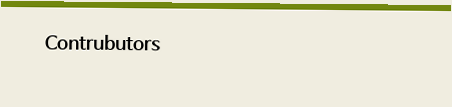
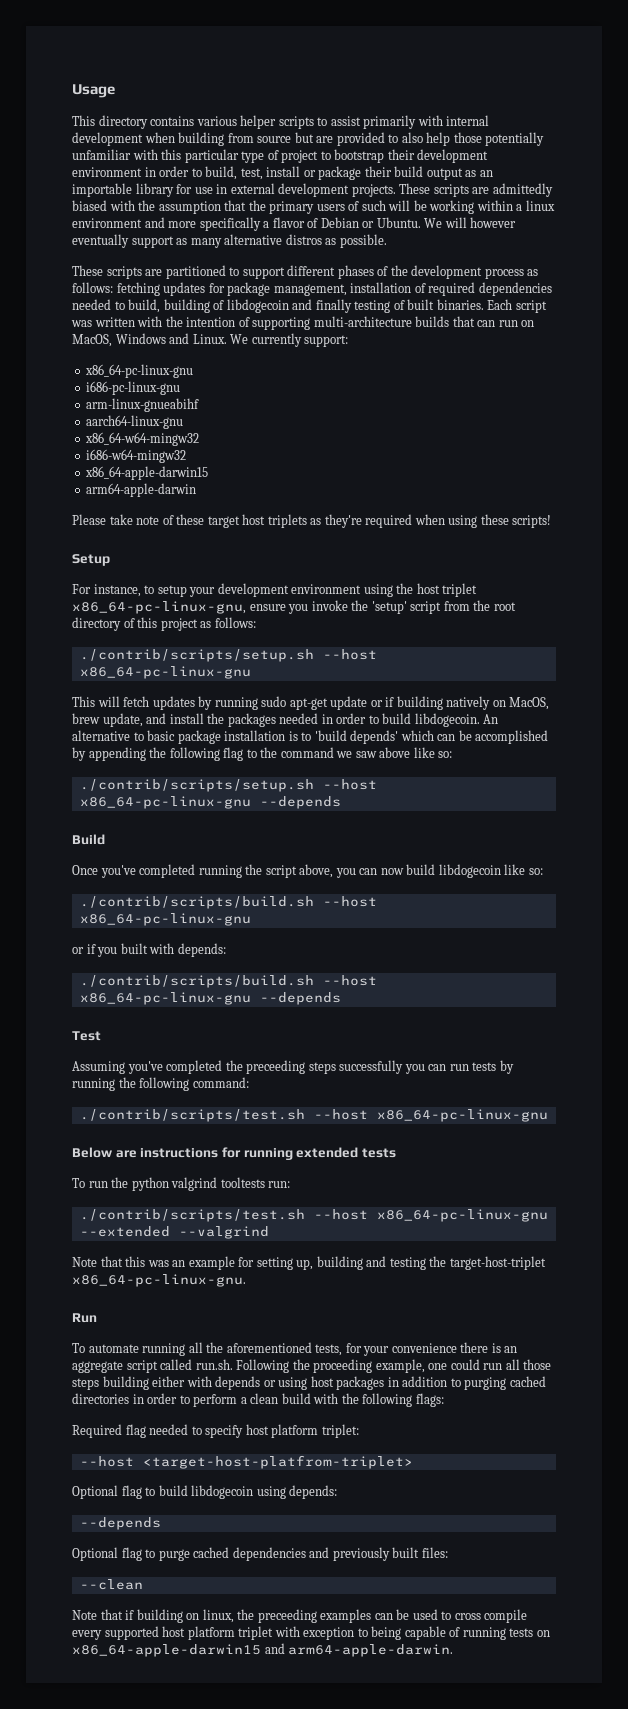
[45,34,161,52] Contrubutors -> [72,84,115,98] [72,115,490,129] [72,132,545,146] [72,149,489,163] [72,166,493,180] [72,183,553,197] [72,200,555,214] [72,217,517,231] [72,234,387,248] [72,265,539,279] [72,282,552,296] [72,299,547,313] [71,316,535,330] [72,333,349,347] [85,364,194,378] [86,381,181,395] [86,398,200,412] [86,415,184,429] [85,432,200,446] [86,449,187,463] [85,466,209,480] [86,483,197,497] [72,514,552,528] [72,554,110,566] [72,583,478,597] [72,600,516,614] [72,617,256,631] [79,649,377,662] [79,666,251,679] [72,696,550,710] [72,713,499,727] [72,730,549,744] [72,747,453,761] [79,779,377,792] [79,796,341,809] [72,834,105,845] [72,864,543,878] [79,896,377,909] [79,913,251,926] [72,943,226,957] [79,975,377,988] [79,992,341,1005] [72,1031,101,1041] [72,1060,514,1074] [72,1077,249,1091] [79,1109,548,1122] [72,1147,396,1160] [72,1177,291,1191] [79,1209,548,1222] [79,1226,269,1239] [72,1256,546,1270] [72,1274,246,1287] [72,1313,97,1323] [72,1342,518,1356] [72,1359,552,1373] [72,1376,546,1390] [72,1393,444,1407] [72,1424,359,1438] [79,1455,413,1469] [72,1485,338,1499] [79,1517,161,1530] [72,1547,448,1561] [79,1579,143,1590] [72,1609,528,1623] [72,1626,550,1640] [72,1643,454,1657] Usage // This directory contains various helper scripts to assist primarily with internal development when building from source but are provided to also help those potentially unfamiliar with this particular type of project to bootstrap their development environment in order to build, test, install or package their build output as an importable library for use in external development projects. These scripts are admittedly biased with the assumption that the primary users of such will be working within a linux environment and more specifically a flavor of Debian or Ubuntu. We will however eventually support as many alternative distros as possible. // These scripts are partitioned to support different phases of the development process as follows: fetching updates for package management, installation of required dependencies needed to build, building of libdogecoin and finally testing of built binaries. Each script was written with the intention of supporting multi-architecture builds that can run on MacOS, Windows and Linux. We currently support: // x86_64-pc-linux-gnu // i686-pc-linux-gnu // arm-linux-gnueabihf // aarch64-linux-gnu // x86_64-w64-mingw32 // i686-w64-mingw32 // x86_64-apple-darwin15 // arm64-apple-darwin // Please take note of these target host triplets as they're required when using these scripts! // Setup // For instance, to setup your development environment using the host triplet x86_64-pc-linux-gnu, ensure you invoke the 'setup' script from the root directory of this project as follows: // ./contrib/scripts/setup.sh --host x86_64-pc-linux-gnu // This will fetch updates by running sudo apt-get update or if building natively on MacOS, brew update, and install the packages needed in order to build libdogecoin. An alternative to basic package installation is to 'build depends' which can be accomplished by appending the following flag to the command we saw above like so: // ./contrib/scripts/setup.sh --host x86_64-pc-linux-gnu --depends // Build // Once you've completed running the script above, you can now build libdogecoin like so: // ./contrib/scripts/build.sh --host x86_64-pc-linux-gnu // or if you built with depends: // ./contrib/scripts/build.sh --host x86_64-pc-linux-gnu --depends // Test // Assuming you've completed the preceeding steps successfully you can run tests by running the following command: // ./contrib/scripts/test.sh --host x86_64-pc-linux-gnu // Below are instructions for running extended tests // To run the python valgrind tooltests run: // ./contrib/scripts/test.sh --host x86_64-pc-linux-gnu --extended --valgrind // Note that this was an example for setting up, building and testing the target-host-triplet x86_64-pc-linux-gnu. // Run // To automate running all the aforementioned tests, for your convenience there is an aggregate script called run.sh. Following the proceeding example, one could run all those steps building either with depends or using host packages in addition to purging cached directories in order to perform a clean build with the following flags: // Required flag needed to specify host platform triplet: // --host <target-host-platfrom-triplet> // Optional flag to build libdogecoin using depends: // --depends // Optional flag to purge cached dependencies and previously built files: // --clean // Note that if building on linux, the preceeding examples can be used to cross compile every supported host platform triplet with exception to being capable of running tests on x86_64-apple-darwin15 and arm64-apple-darwin.

